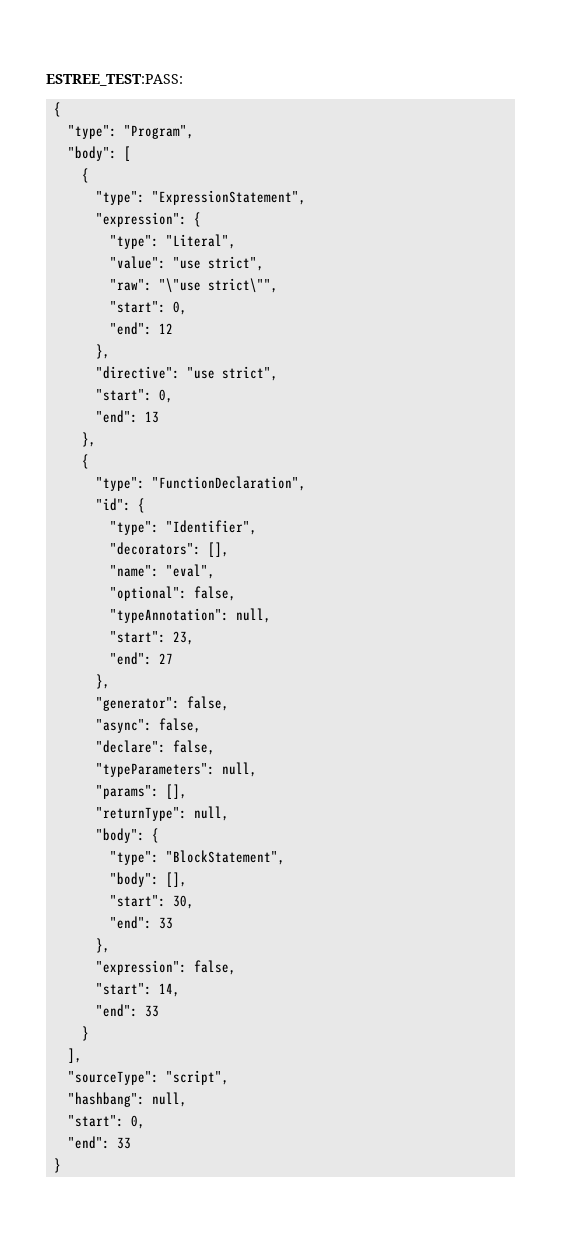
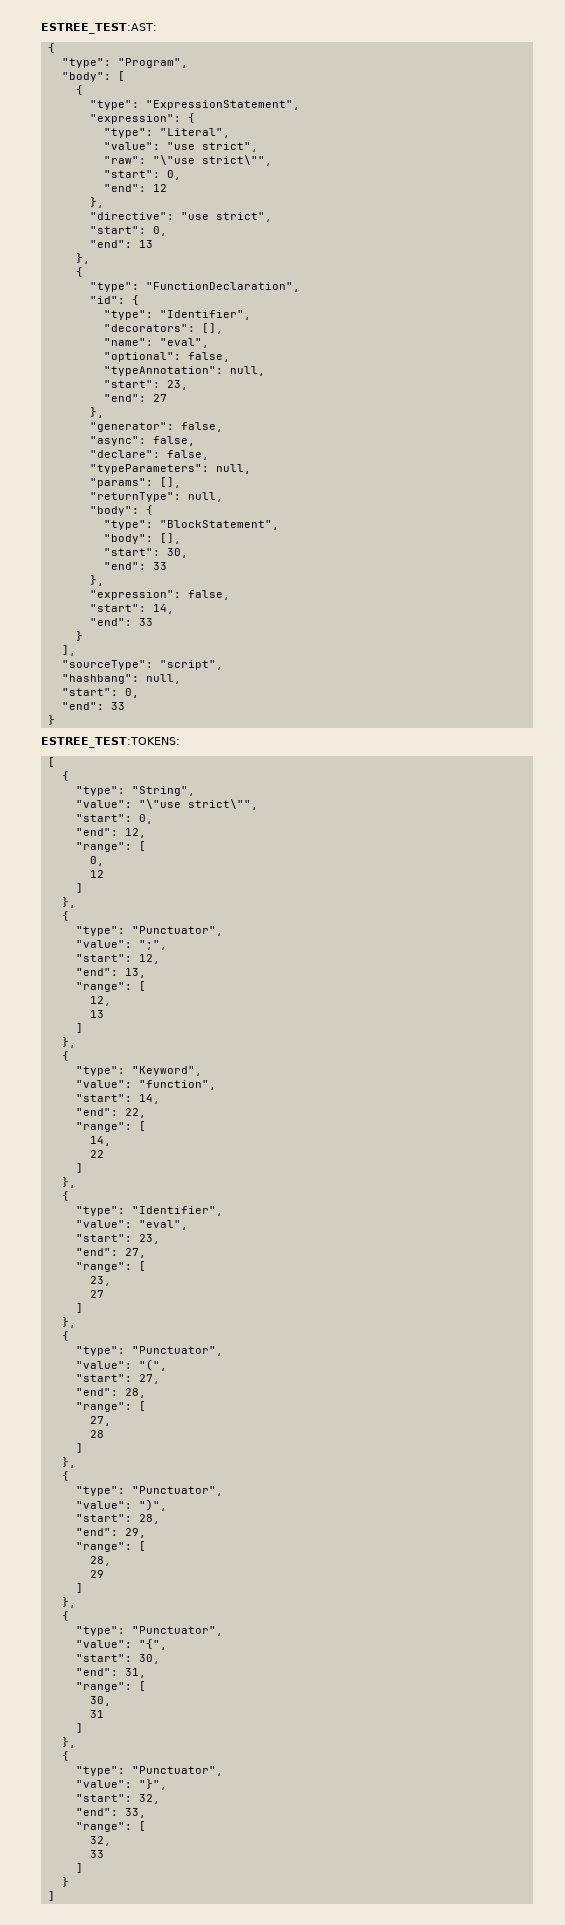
[46,74,183,86] ESTREE_TEST:PASS: -> [41,23,157,34] ESTREE_TEST:AST:
(62, 1165) none -> [41,737,180,748] [47,757,55,767] [61,771,69,781] [75,786,195,796] [75,799,258,810] [75,814,153,824] [75,828,146,838] [75,841,146,852] [89,856,104,866] [89,870,104,878] [75,883,83,893] [61,897,76,908] [61,911,69,921] [75,926,223,936] [75,940,167,950] [75,954,160,964] [75,968,146,978] [75,981,146,992] [89,996,111,1006] [89,1010,104,1018] [75,1023,83,1033] [61,1037,76,1048] [61,1051,69,1061] [75,1066,202,1076] [75,1080,216,1090] [75,1094,160,1104] [75,1108,146,1118] [75,1121,146,1132] [89,1136,111,1146] [89,1150,104,1158] [75,1163,83,1173] [61,1177,76,1188] [61,1191,69,1201] [75,1206,223,1216] [75,1220,188,1230] [75,1234,160,1244] [75,1248,146,1258] [75,1261,146,1272] [89,1276,111,1286] [89,1290,104,1298] [75,1303,83,1313] [61,1317,76,1328] [61,1331,69,1341] [75,1346,223,1356] [75,1359,167,1371] [75,1374,160,1384] [75,1388,146,1398] [75,1401,146,1412] [89,1416,111,1426] [89,1430,104,1438] [75,1443,83,1453] [61,1457,76,1468] [61,1471,69,1481] [75,1486,223,1496] [75,1499,167,1511] [75,1514,160,1524] [75,1528,146,1538] [75,1541,146,1552] [89,1556,111,1566] [89,1570,104,1578] [75,1583,83,1593] [61,1597,76,1608] [61,1611,69,1621] [75,1626,223,1636] [75,1639,167,1650] [75,1654,160,1664] [75,1668,146,1678] [75,1681,146,1692] [89,1696,111,1706] [89,1710,104,1718] [75,1723,83,1733] [61,1737,76,1748] [61,1751,69,1761] [75,1766,223,1776] [75,1779,167,1790] [75,1794,160,1804] [75,1808,146,1818] [75,1821,146,1832] [89,1836,111,1846] [89,1850,104,1858] [75,1863,83,1873] [61,1877,69,1887] [47,1891,55,1901] // ESTREE_TEST:TOKENS: // [ // { // "type": "String", // "value": "\"use strict\"", // "start": 0, // "end": 12, // "range": [ // 0, // 12 // ] // }, // { // "type": "Punctuator", // "value": ";", // "start": 12, // "end": 13, // "range": [ // 12, // 13 // ] // }, // { // "type": "Keyword", // "value": "function", // "start": 14, // "end": 22, // "range": [ // 14, // 22 // ] // }, // { // "type": "Identifier", // "value": "eval", // "start": 23, // "end": 27, // "range": [ // 23, // 27 // ] // }, // { // "type": "Punctuator", // "value": "(", // "start": 27, // "end": 28, // "range": [ // 27, // 28 // ] // }, // { // "type": "Punctuator", // "value": ")", // "start": 28, // "end": 29, // "range": [ // 28, // 29 // ] // }, // { // "type": "Punctuator", // "value": "{", // "start": 30, // "end": 31, // "range": [ // 30, // 31 // ] // }, // { // "type": "Punctuator", // "value": "}", // "start": 32, // "end": 33, // "range": [ // 32, // 33 // ] // } // ]

